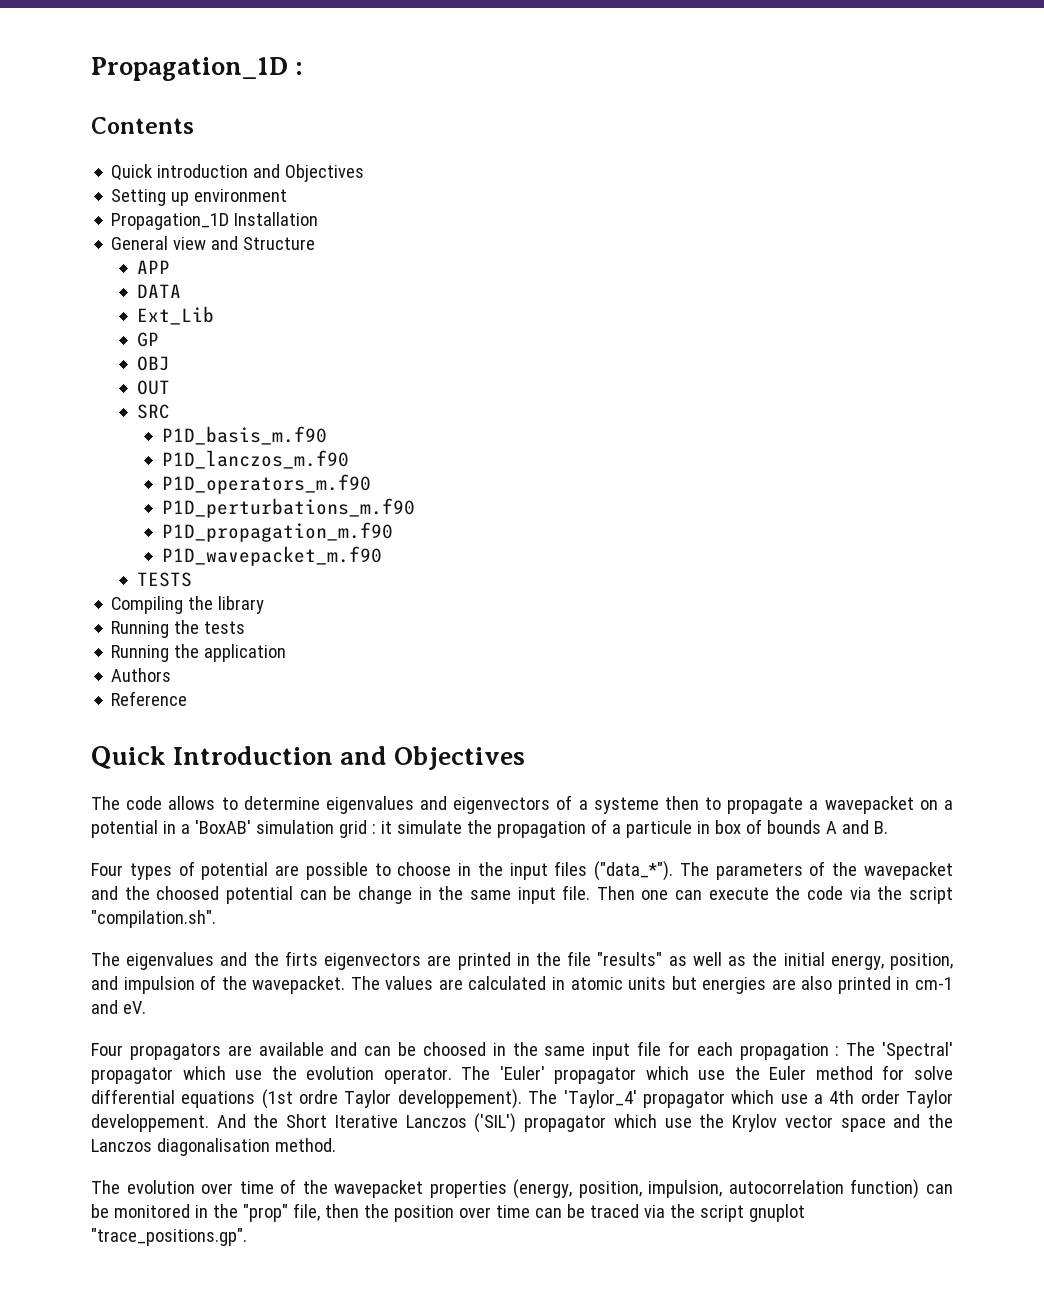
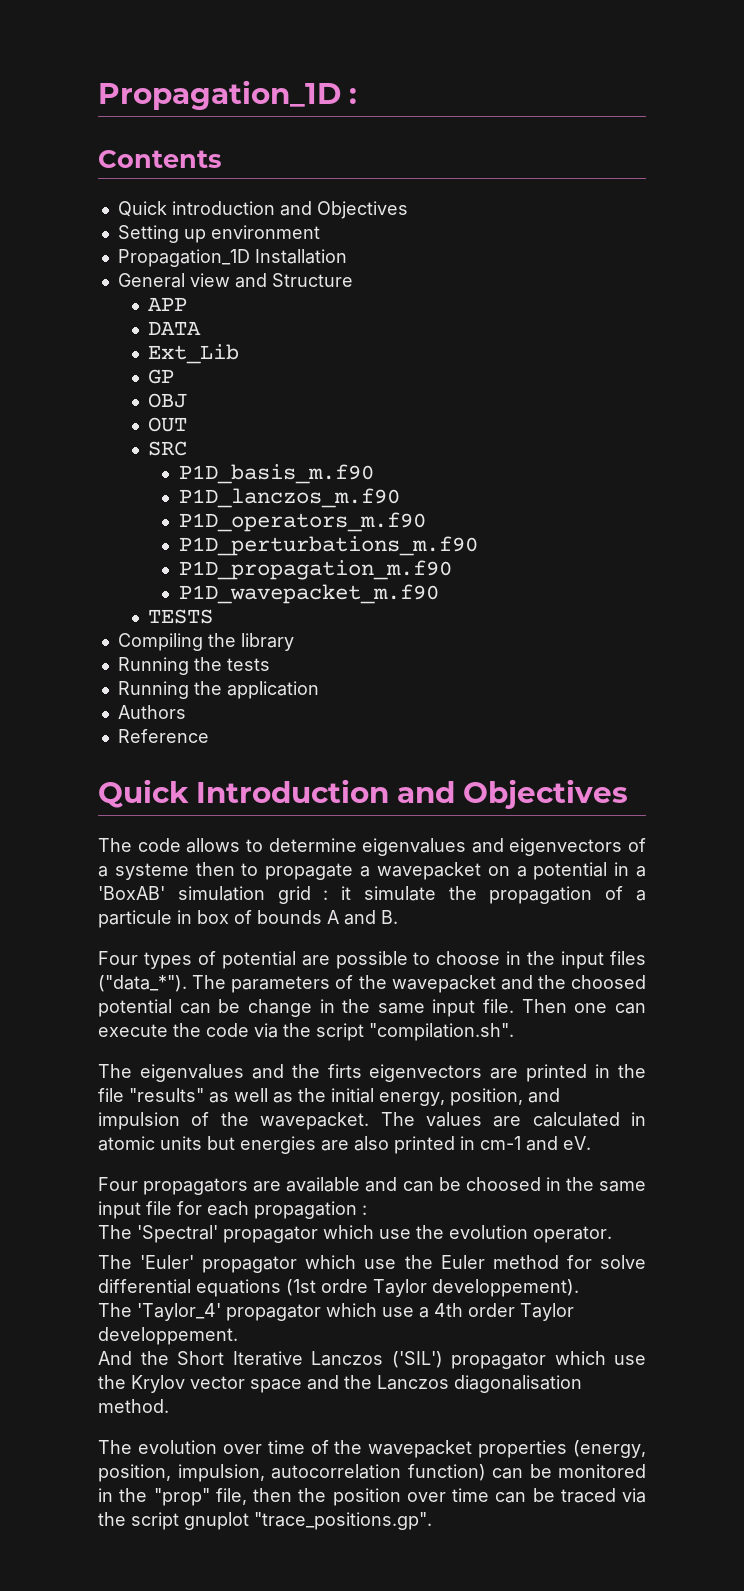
(840, 1051) none -> (367, 1210) //
(452, 1075) none -> (612, 1234) //
(522, 1099) none -> (579, 1288) //
(209, 1123) none -> (238, 1336) //

